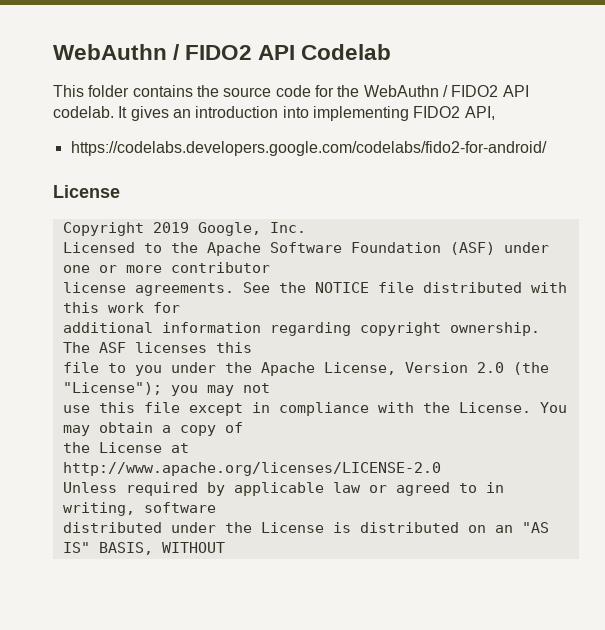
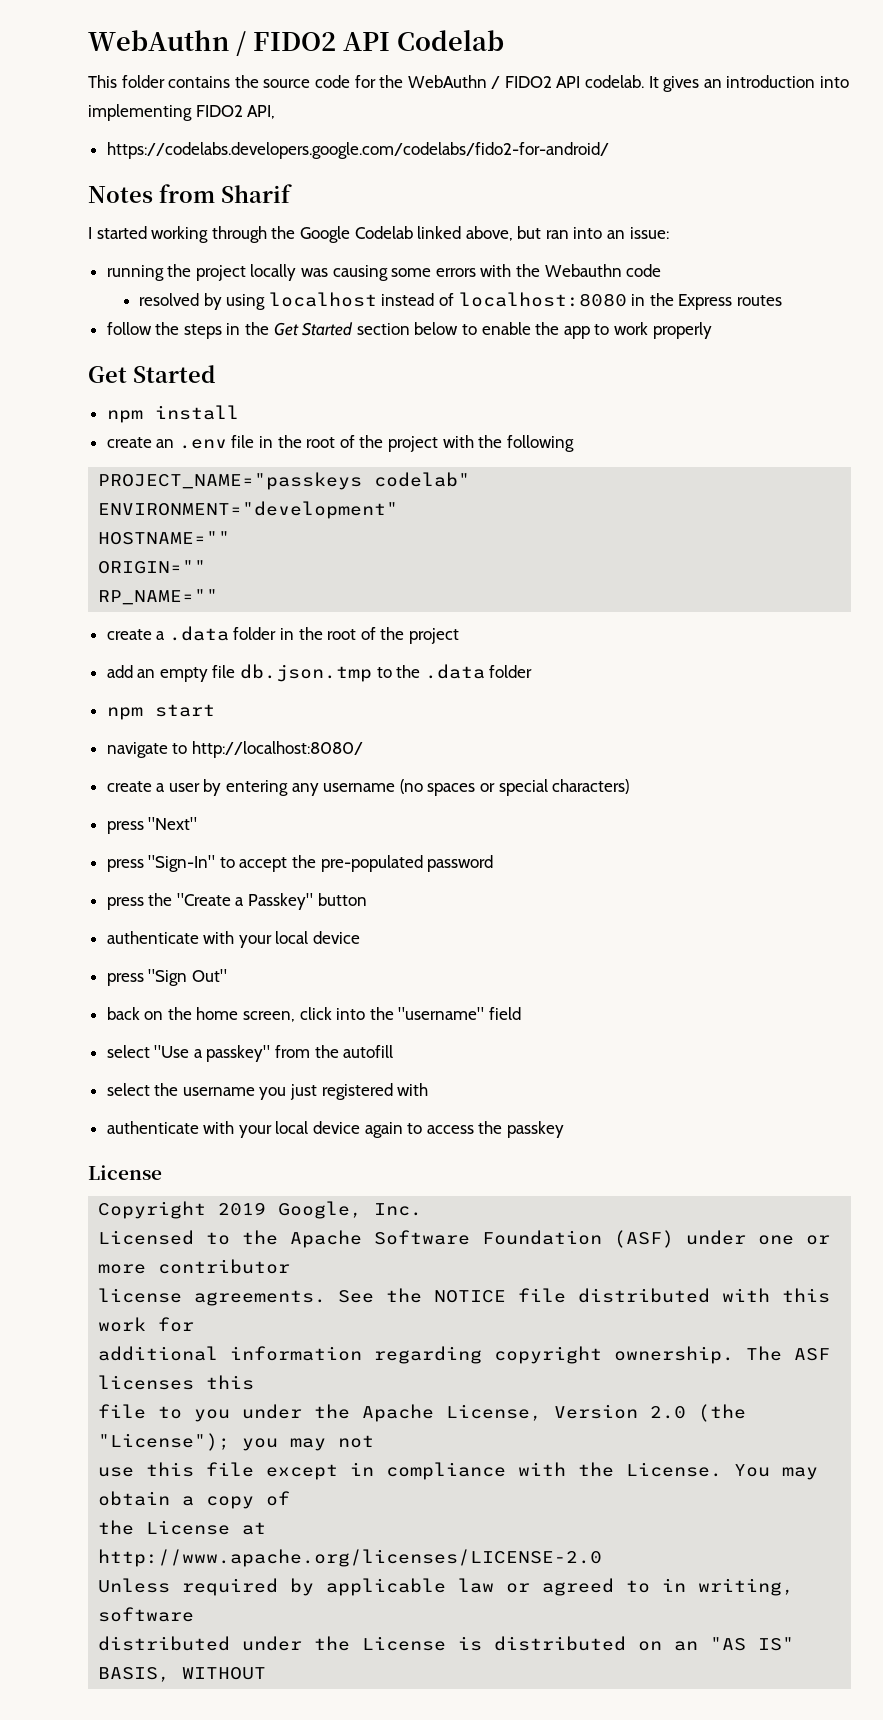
(547, 148) none -> [88,184,292,203] [88,226,669,243] [106,264,662,281] [139,292,783,310] [106,322,712,339] [88,365,215,383] [106,405,239,423] [106,435,574,452] [98,472,471,490] [98,501,399,519] [98,531,231,545] [98,560,207,574] [98,589,219,605] [106,626,460,644] [106,664,533,682] [106,704,215,720] [106,741,363,758] [106,779,630,796] [106,817,198,834] [106,855,494,872] [106,893,367,910] [106,931,361,948] [106,969,227,986] [106,1007,522,1022] [106,1045,394,1062] [106,1083,429,1100] [106,1121,565,1138] // Notes from Sharif // I started working through the Google Codelab linked above, but ran into an issue: // running the project locally was causing some errors with the Webauthn code // resolved by using localhost instead of localhost:8080 in the Express routes // follow the steps in the Get Started section below to enable the app to work properly // Get Started // npm install // create an .env file in the root of the project with the following // PROJECT_NAME="passkeys codelab" // ENVIRONMENT="development" // HOSTNAME="" // ORIGIN="" // RP_NAME="" // create a .data folder in the root of the project // add an empty file db.json.tmp to the .data folder // npm start // navigate to http://localhost:8080/ // create a user by entering any username (no spaces or special characters) // press "Next" // press "Sign-In" to accept the pre-populated password // press the "Create a Passkey" button // authenticate with your local device // press "Sign Out" // back on the home screen, click into the "username" field // select "Use a passkey" from the autofill // select the username you just registered with // authenticate with your local device again to access the passkey

